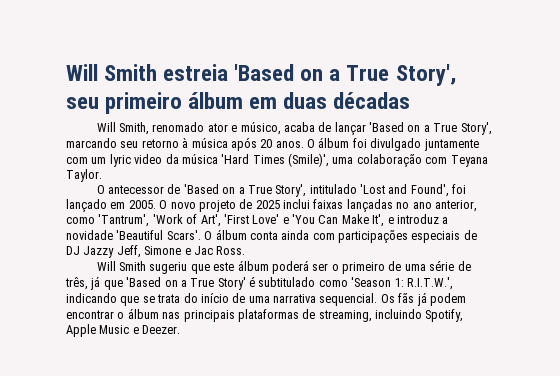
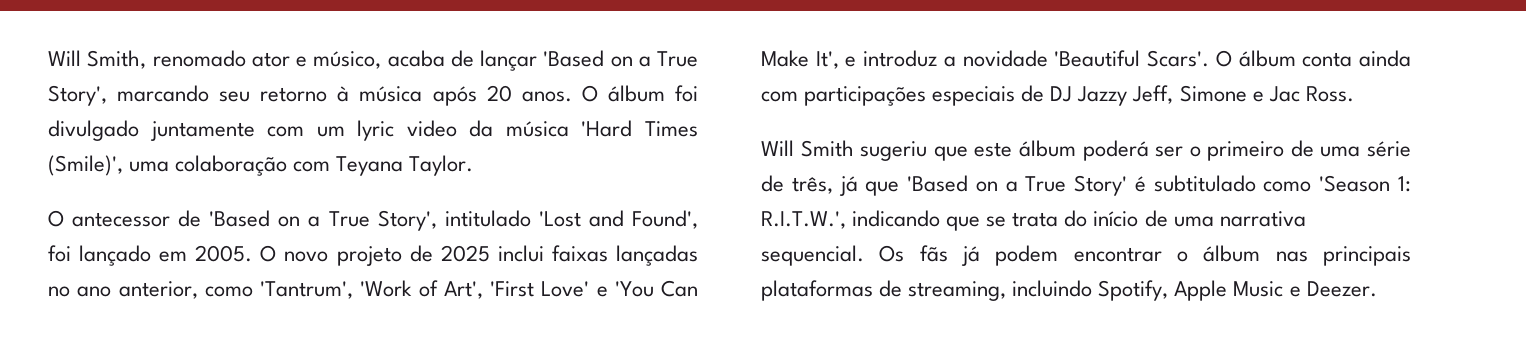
[66,64,456,86] [66,92,411,114] [96,122,116,132] Will Smith estreia 'Based on a True Story', seu primeiro álbum em duas décadas // Will -> [48,50,81,66] Will

